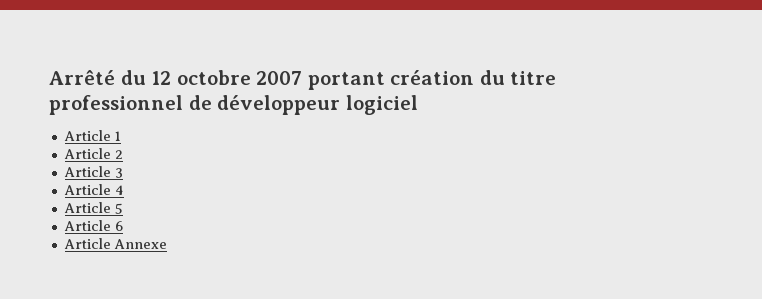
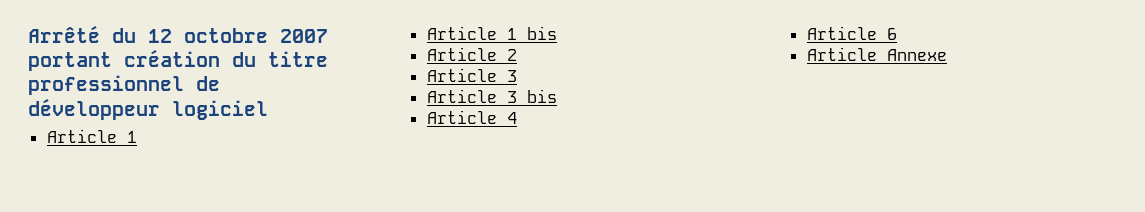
(121, 136) none -> [426,26,557,40] // Article 1 bis
[114,185,124,195] [63,202,123,214] 4 // Article 5 -> [506,89,557,103] [426,110,517,124] 3 bis // Article 4

